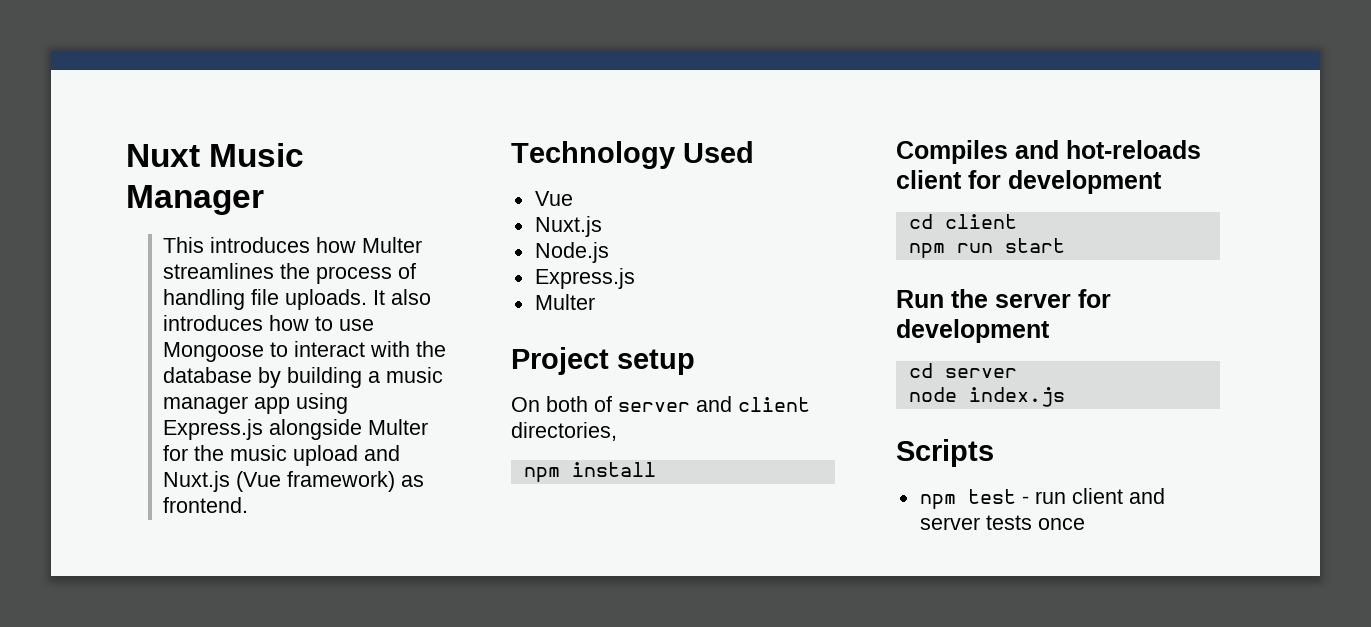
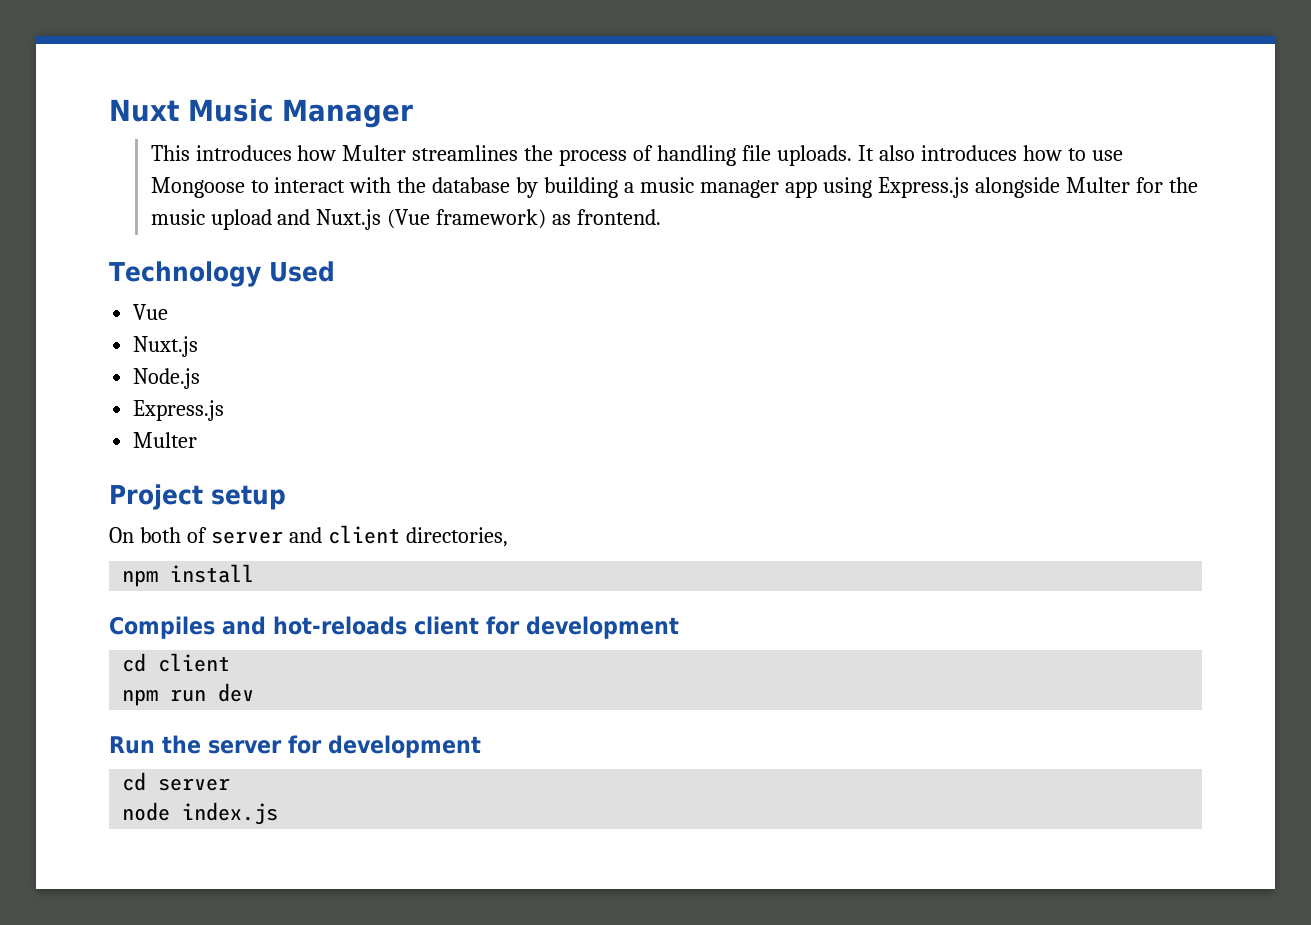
[1004,238,1065,253] start -> [218,683,255,702] dev
[896,439,994,467] [919,488,1165,509] [919,515,1085,530] // Scripts // npm test - run client and server tests once -> (279, 813) none

